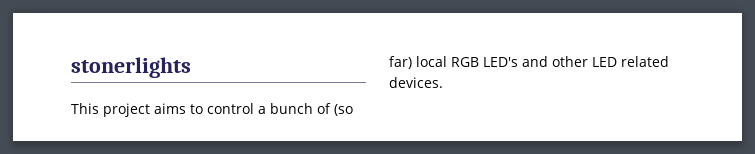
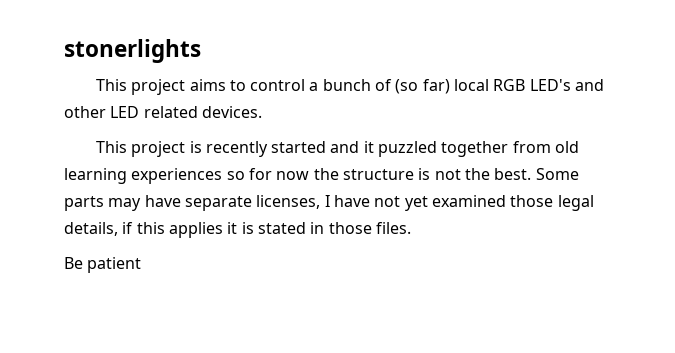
(443, 82) none -> [95,141,580,157] [64,168,579,184] [64,195,594,211] [64,222,411,238] [64,257,142,273] // This project is recently started and it puzzled together from old learning experiences so for now the structure is not the best. Some parts may have separate licenses, I have not yet examined those legal details, if this applies it is stated in those files. // Be patient

